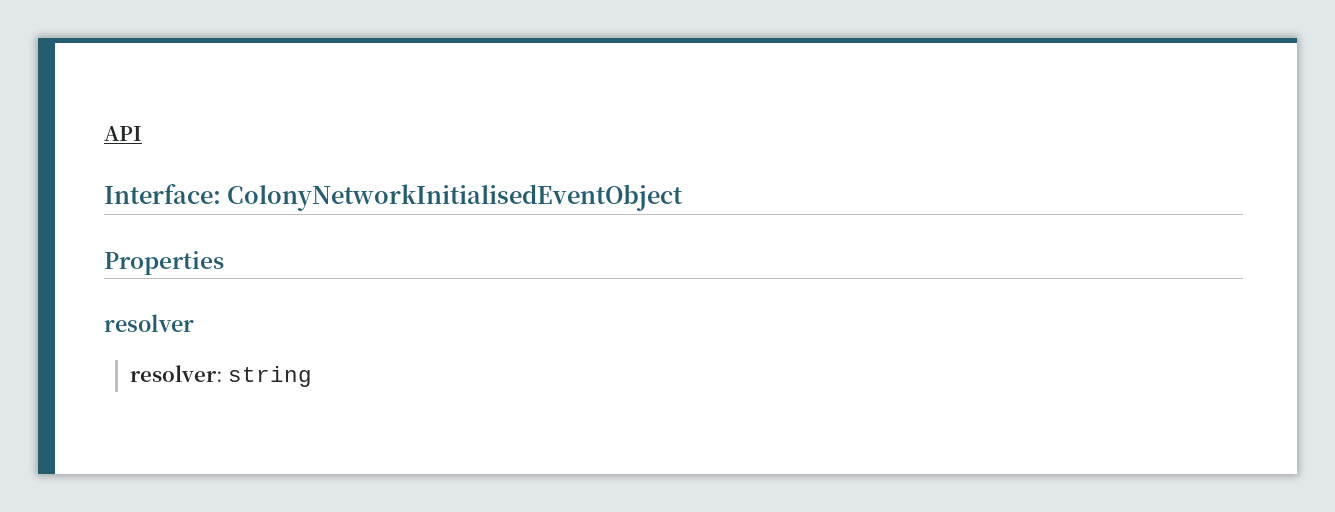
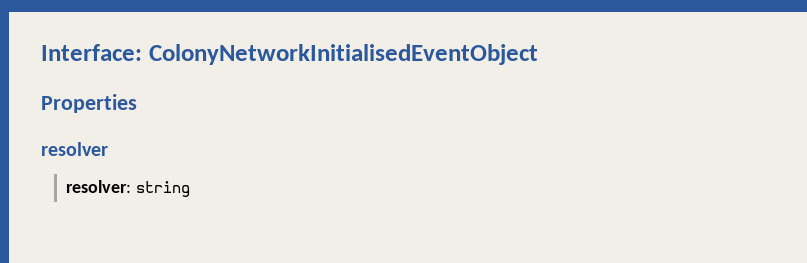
[104,126,142,141] API // -> (41, 52) none

